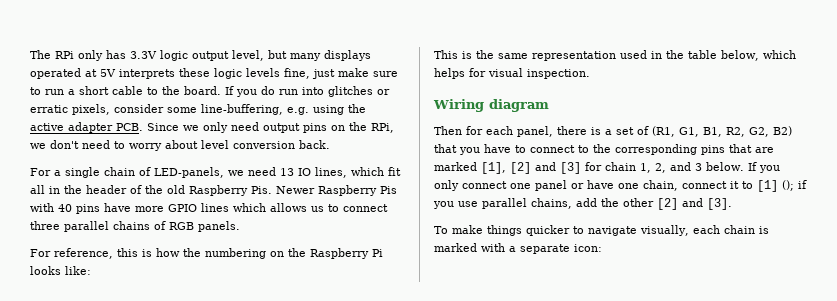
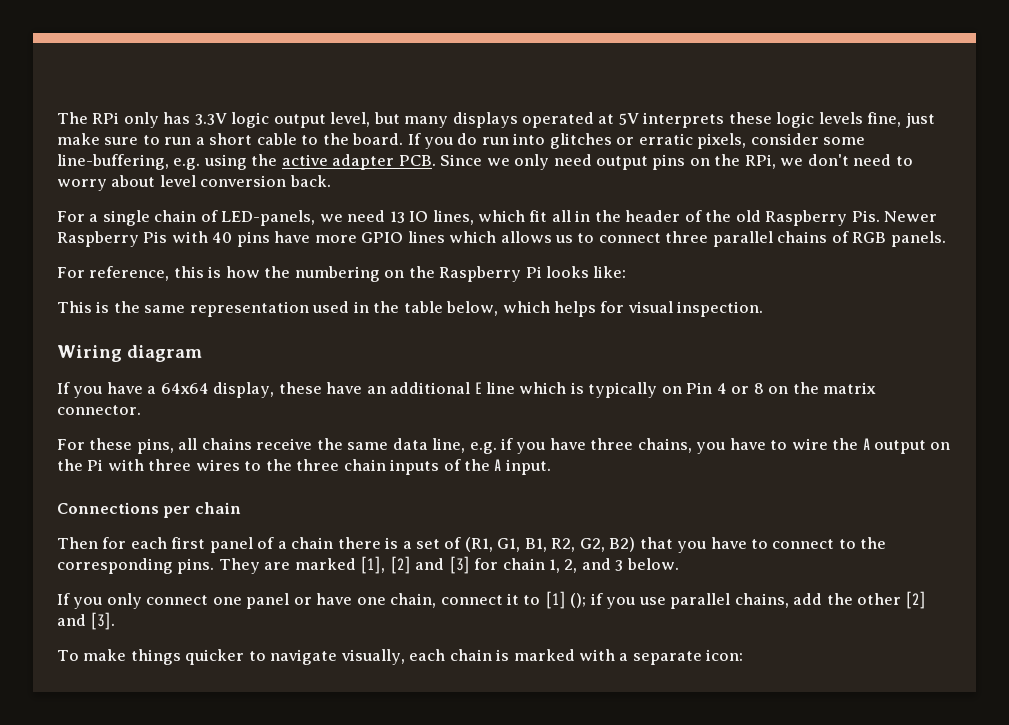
[434,126,553,137] Then for each panel, -> [57,382,877,398] [57,405,141,415] [57,438,951,454] [57,459,551,475] [57,502,241,518] [57,537,334,553] If you have a 64x64 display, these have an additional E line which is typically on Pin 4 or 8 on the matrix connector. // For these pins, all chains receive the same data line, e.g. if you have three chains, you have to wire the A output on the Pi with three wires to the three chain inputs of the A input. // Connections per chain // Then for each first panel of a chain
[701,144,752,155] pins that -> [177,558,260,574] pins. They
(744, 166) none -> (679, 564) //

